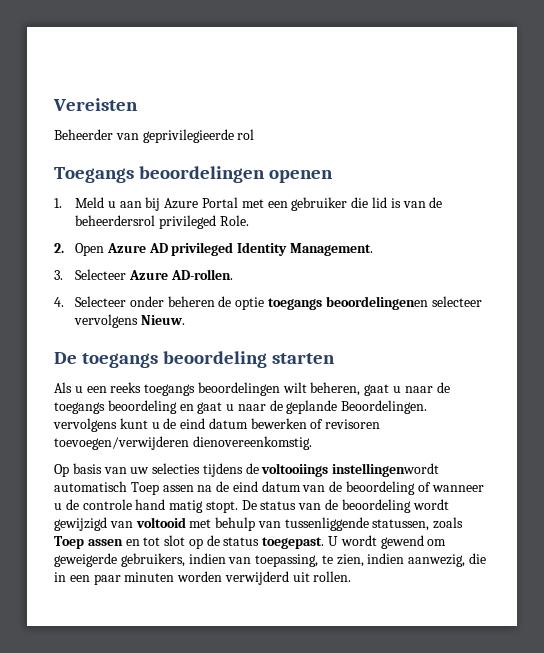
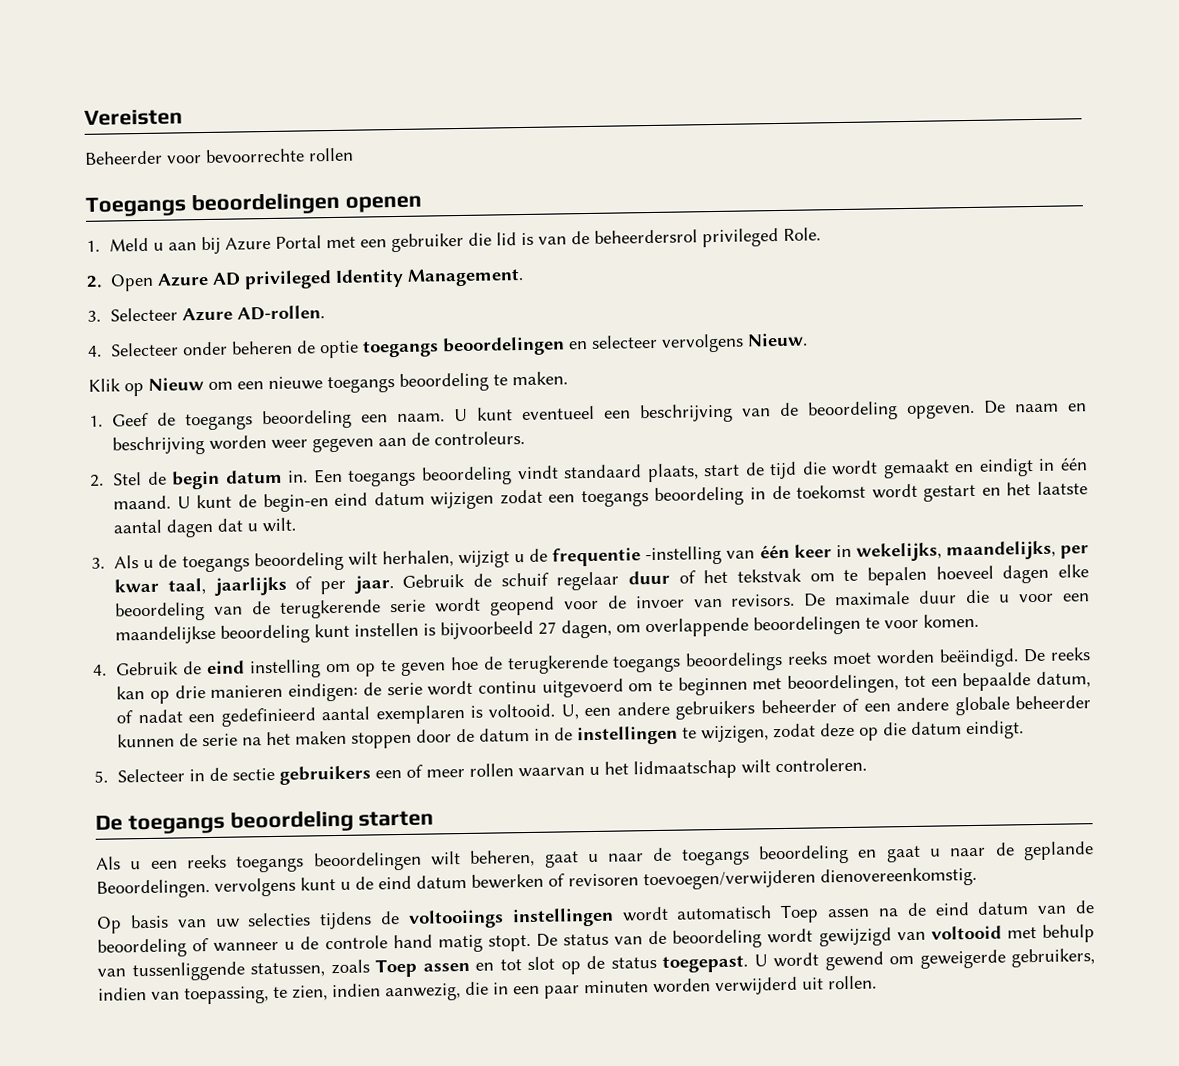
[115,129,255,143] van geprivilegieerde rol -> [167,147,354,164] voor bevoorrechte rollen
[325,296,428,310] beoordelingenen -> [442,336,589,357] beoordelingen en
(185, 320) none -> [88,371,568,397] [89,400,1087,431] [112,430,526,456] [90,457,1089,490] [113,481,1088,513] [113,517,297,538] [91,540,1090,573] [114,564,1089,596] [115,589,1090,622] [115,613,980,645] [93,647,1091,679] [116,671,1091,704] [116,695,1092,727] [117,720,1025,749] [94,757,868,785] // Klik op Nieuw om een nieuwe toegangs beoordeling te maken. // 1. Geef de toegangs beoordeling een naam. U kunt eventueel een beschrijving van de beoordeling opgeven. De naam en beschrijving worden weer gegeven aan de controleurs. // 2. Stel de begin datum in. Een toegangs beoordeling vindt standaard plaats, start de tijd die wordt gemaakt en eindigt in één maand. U kunt de begin-en eind datum wijzigen zodat een toegangs beoordeling in de toekomst wordt gestart en het laatste aantal dagen dat u wilt. // 3. Als u de toegangs beoordeling wilt herhalen, wijzigt u de frequentie -instelling van één keer in wekelijks, maandelijks, per kwar taal, jaarlijks of per jaar. Gebruik de schuif regelaar duur of het tekstvak om te bepalen hoeveel dagen elke beoordeling van de terugkerende serie wordt geopend voor de invoer van revisors. De maximale duur die u voor een maandelijkse beoordeling kunt instellen is bijvoorbeeld 27 dagen, om overlappende beoordelingen te voor komen. // 4. Gebruik de eind instelling om op te geven hoe de terugkerende toegangs beoordelings reeks moet worden beëindigd. De reeks kan op drie manieren eindigen: de serie wordt continu uitgevoerd om te beginnen met beoordelingen, tot een bepaalde datum, of nadat een gedefinieerd aantal exemplaren is voltooid. U, een andere gebruikers beheerder of een andere globale beheerder kunnen de serie na het maken stoppen door de datum in de instellingen te wijzigen, zodat deze op die datum eindigt. // 5. Selecteer in de sectie gebruikers een of meer rollen waarvan u het lidmaatschap wilt controleren.
[332,463,440,477] instellingenwordt -> [511,906,669,928] instellingen wordt

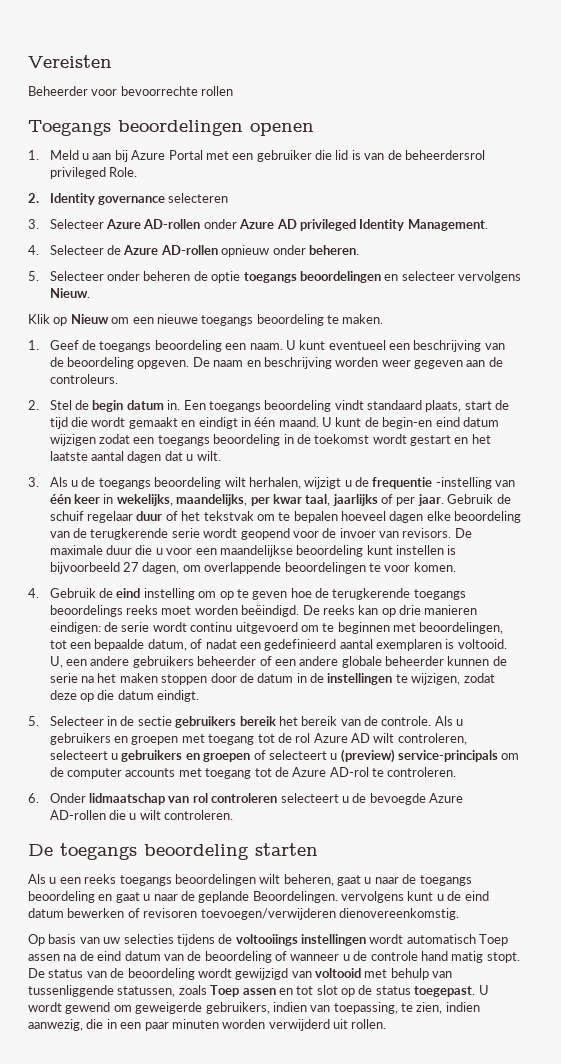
[110,273,155,292] Open -> [49,193,229,205] [28,219,237,229] Identity governance selecteren // 3. Selecteer Azure AD-rollen onder
[87,305,326,322] [87,345,102,357] 3. Selecteer Azure AD-rollen. // 4. -> [28,245,359,257] [28,271,39,281] 4. Selecteer de Azure AD-rollen opnieuw onder beheren. // 5.
[375,759,738,780] een of meer rollen waarvan u het lidmaatschap -> [239,716,464,726] [49,733,467,745] [49,749,520,763] [49,767,457,779] [28,793,464,805] [49,810,137,820] bereik het bereik van de controle. Als u gebruikers en groepen met toegang tot de rol Azure AD wilt controleren, selecteert u gebruikers en groepen of selecteert u (preview) service-principals om de computer accounts met toegang tot de Azure AD-rol te controleren. // 6. Onder lidmaatschap van rol controleren selecteert u de bevoegde Azure AD-rollen die u

